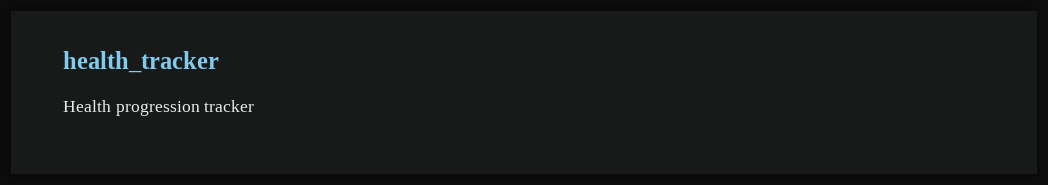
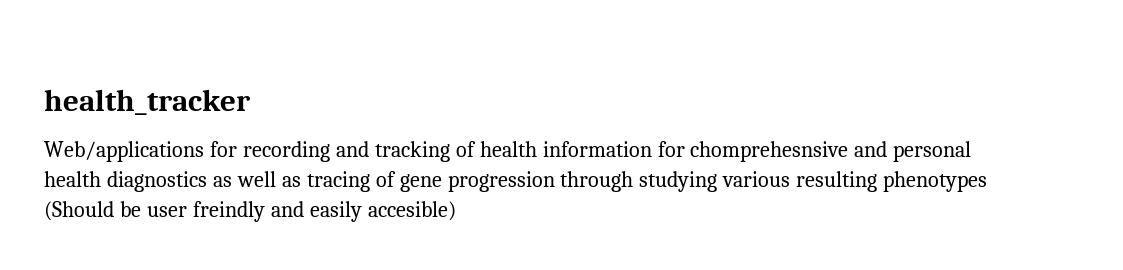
[63,100,255,116] Health progression tracker -> [44,141,972,162] [44,171,988,192] [44,201,456,222] Web/applications for recording and tracking of health information for chomprehesnsive and personal health diagnostics as well as tracing of gene progression through studying various resulting phenotypes (Should be user freindly and easily accesible)

